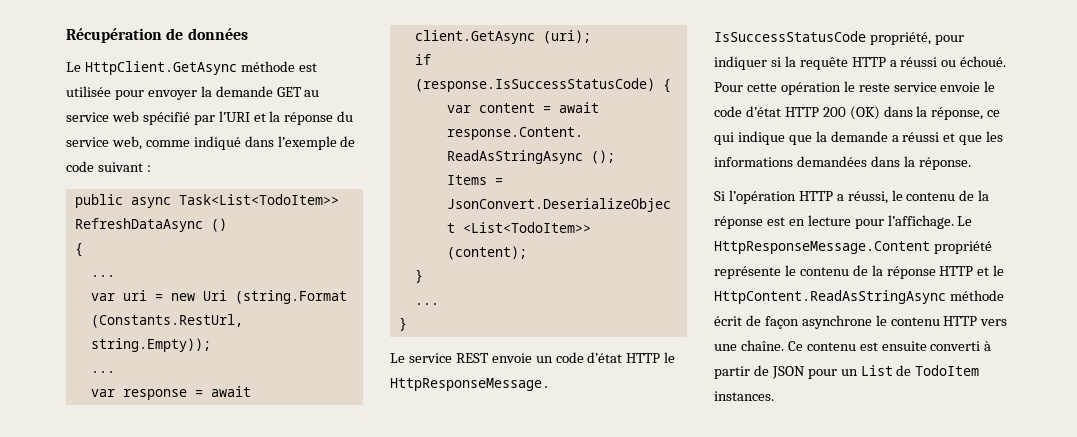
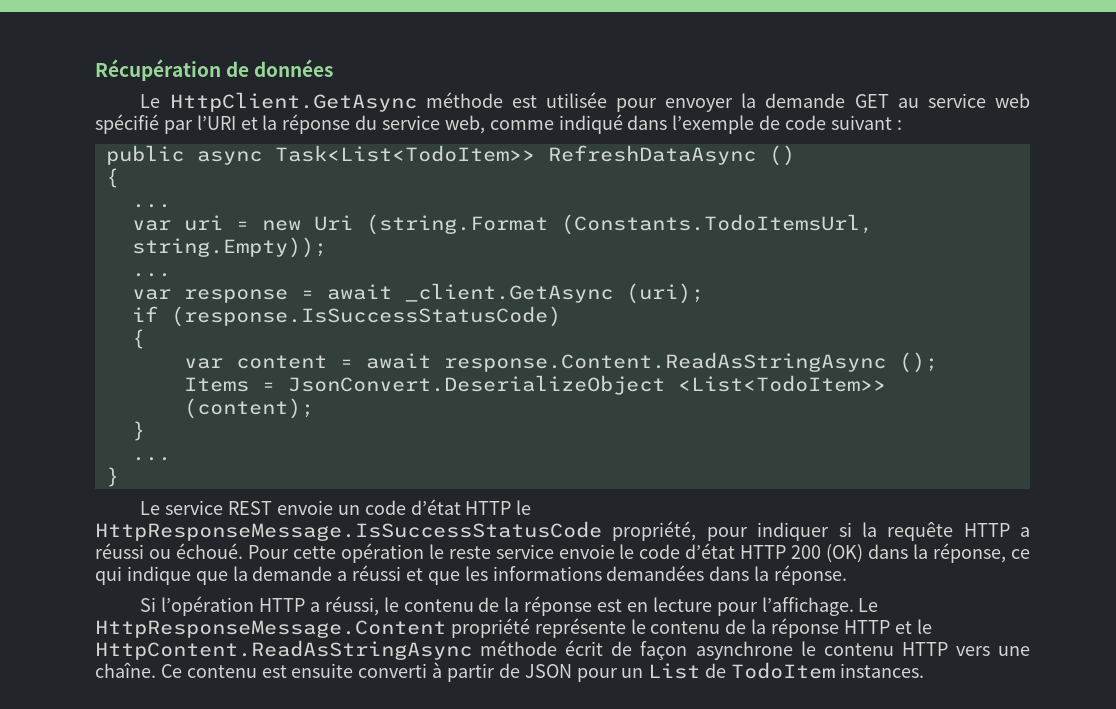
[90,314,243,328] (Constants.RestUrl, -> [560,214,873,235] (Constants.TodoItemsUrl,
[414,30,535,44] client.GetAsync -> [404,283,613,303] _client.GetAsync
(655, 85) none -> (561, 316) //

